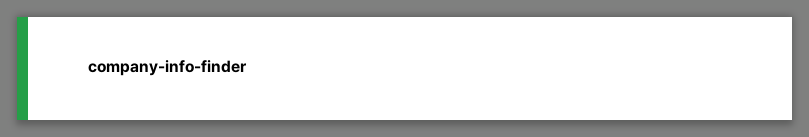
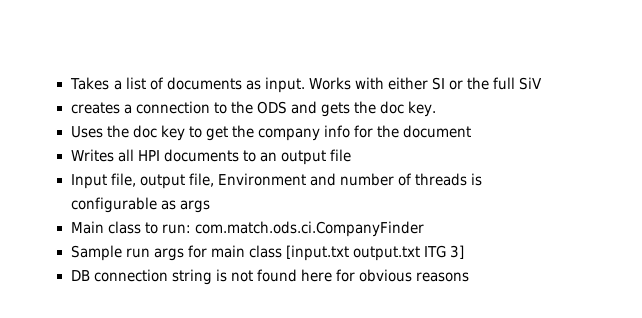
[88,60,247,76] company-info-finder -> [69,77,543,93] [70,101,437,117] [70,125,472,141] [70,149,351,165] [70,173,482,189] [70,197,210,213] [70,221,424,237] [70,245,464,261] [70,269,469,285] Takes a list of documents as input. Works with either SI or the full SiV // creates a connection to the ODS and gets the doc key. // Uses the doc key to get the company info for the document // Writes all HPI documents to an output file // Input file, output file, Environment and number of threads is configurable as args // Main class to run: com.match.ods.ci.CompanyFinder // Sample run args for main class [input.txt output.txt ITG 3] // DB connection string is not found here for obvious reasons

